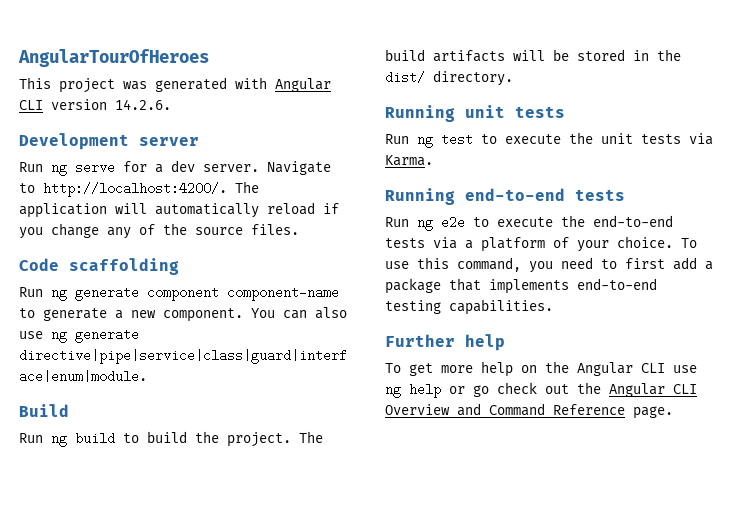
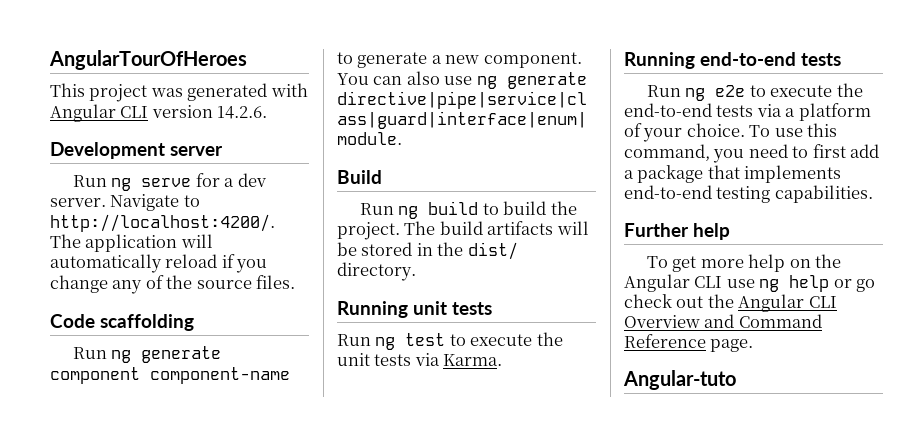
(673, 412) none -> [623,370,736,390] // Angular-tuto

